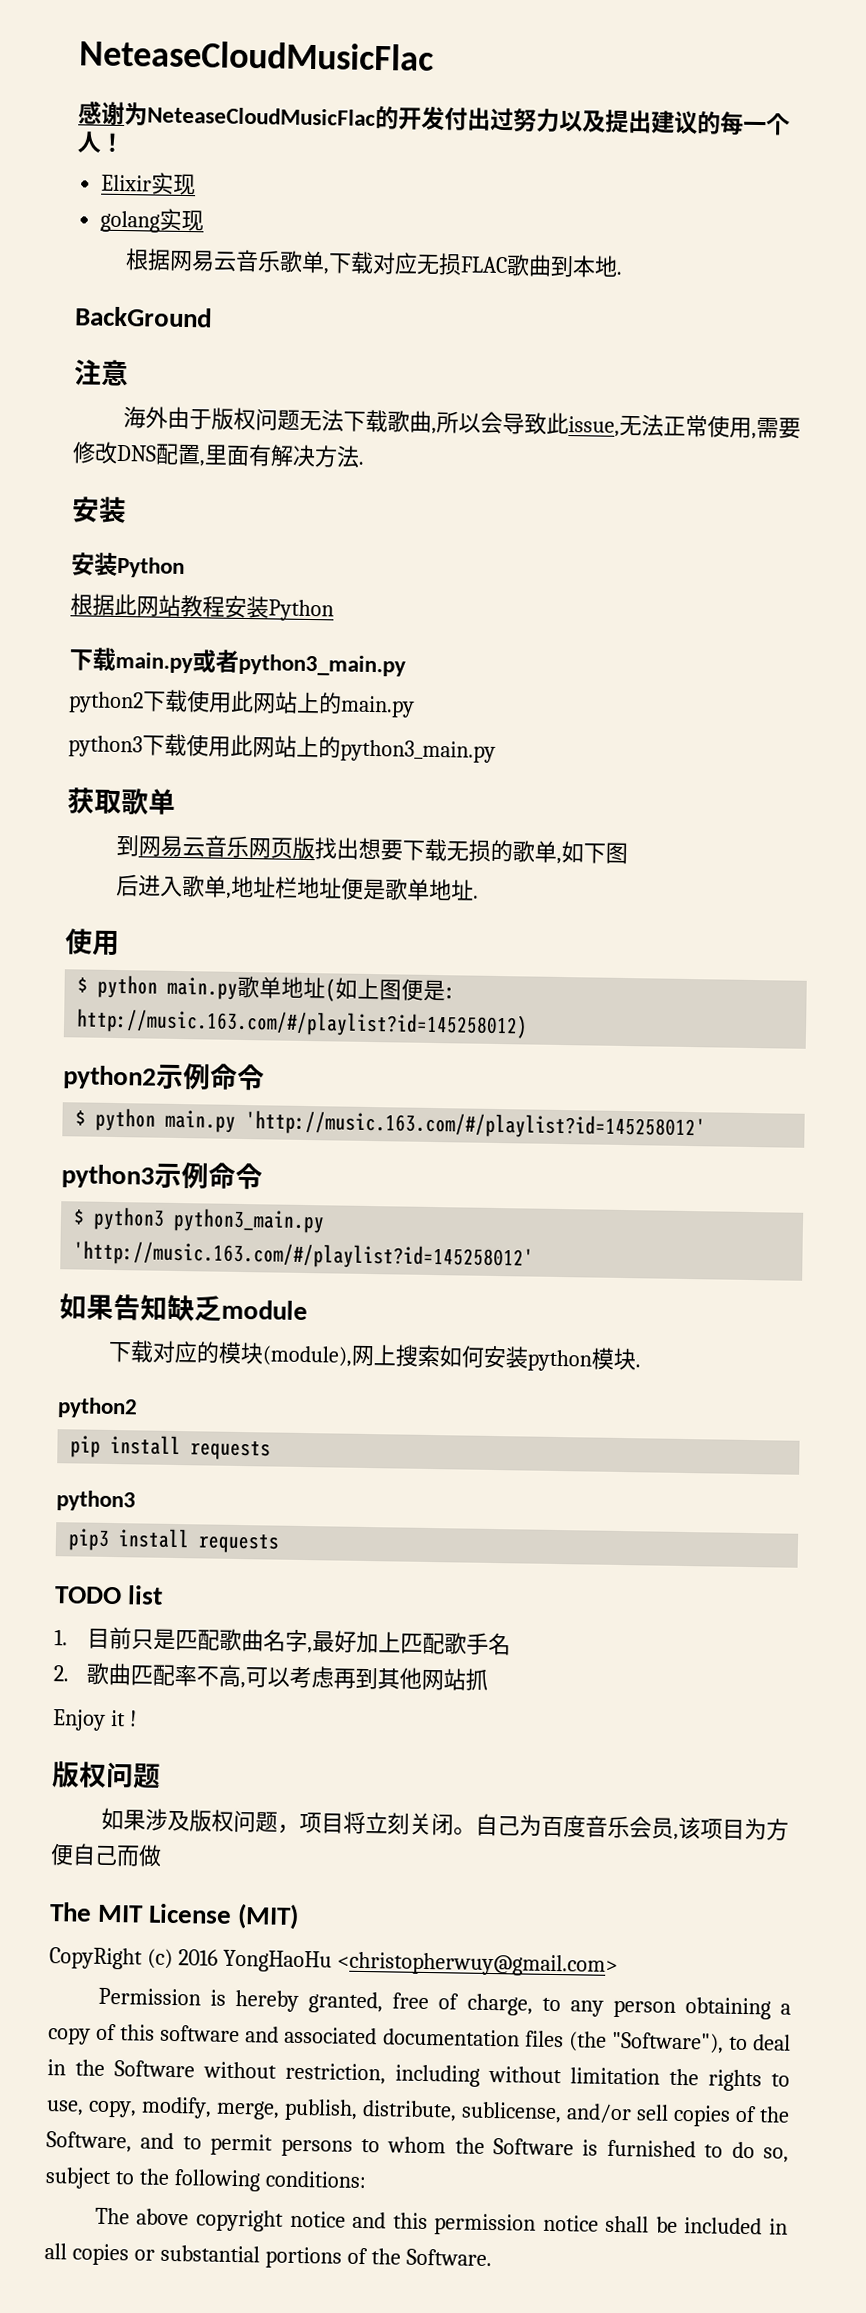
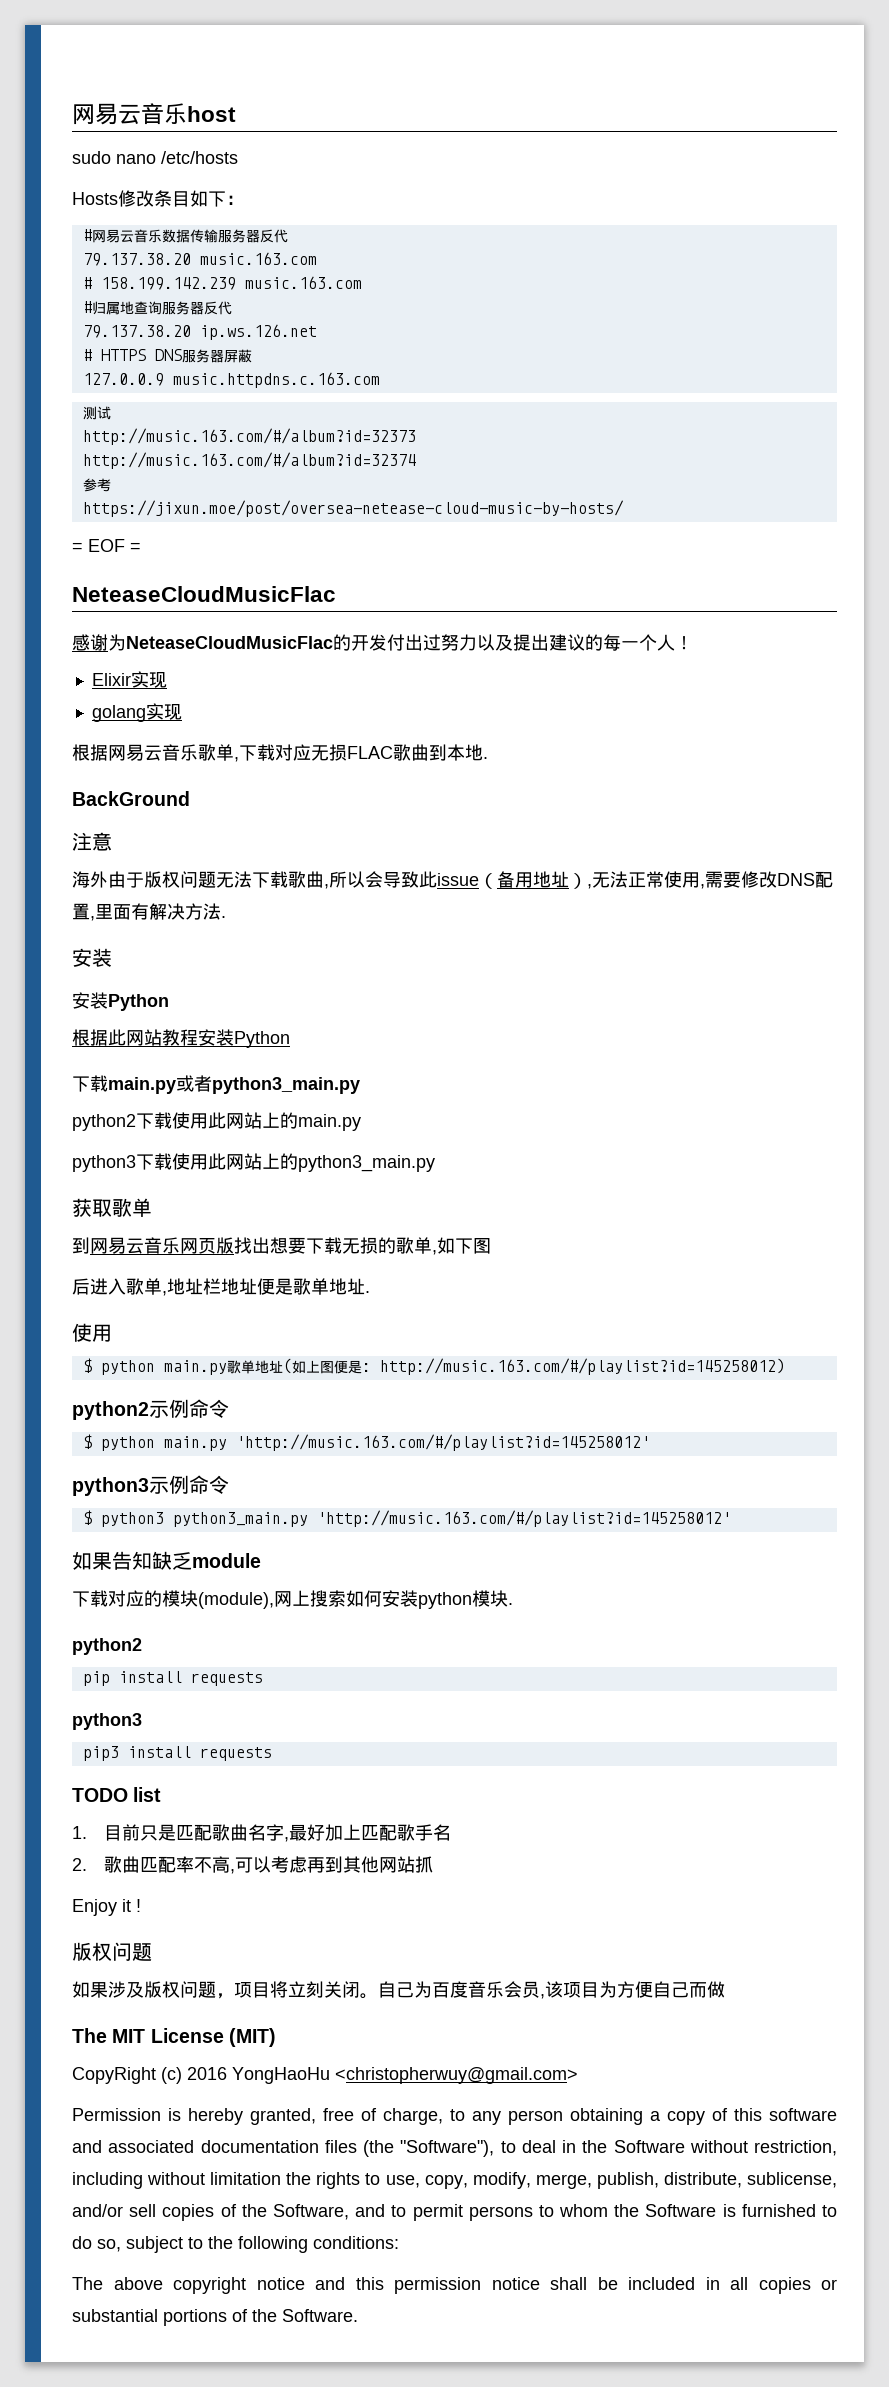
(79, 55) none -> [72,103,236,125] [72,151,238,164] [72,190,244,207] [82,229,288,243] [82,252,317,266] [82,276,362,290] [82,301,232,315] [82,324,317,340] [82,349,252,363] [82,372,380,388] [82,406,111,420] [82,428,416,445] [82,452,416,469] [82,478,111,492] [82,500,624,517] [72,539,141,552] 网易云音乐host // sudo nano /etc/hosts // Hosts修改条目如下： // #网易云音乐数据传输服务器反代 // 79.137.38.20 music.163.com // # 158.199.142.239 music.163.com // #归属地查询服务器反代 // 79.137.38.20 ip.ws.126.net // # HTTPS DNS服务器屏蔽 // 127.0.0.9 music.httpdns.c.163.com // 测试 // http://music.163.com/#/album?id=32373 // http://music.163.com/#/album?id=32374 // 参考 // https://jixun.moe/post/oversea-netease-cloud-music-by-hosts/ // = EOF = //
[567,416,620,437] issue, -> [437,871,592,889] issue（备用地址）,

